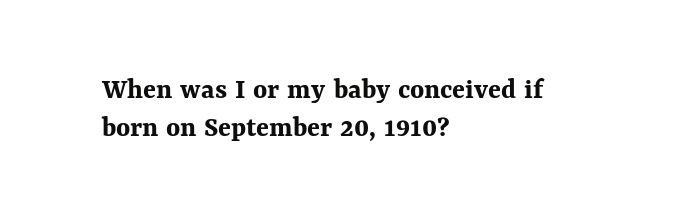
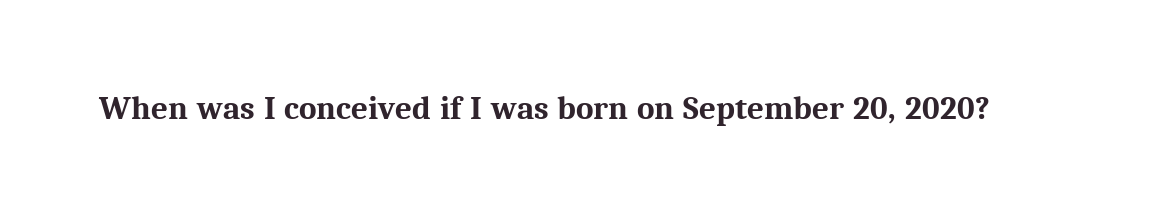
[253,78,545,103] or my baby conceived if -> [284,96,549,119] conceived if I was
[384,117,451,136] 1910? -> [904,97,990,119] 2020?

